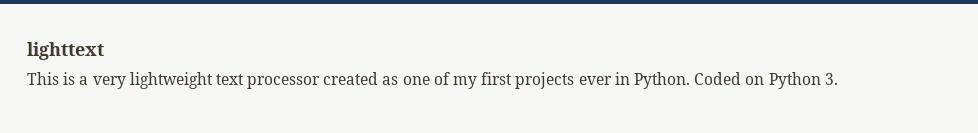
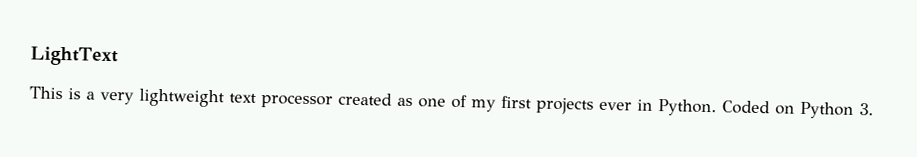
[27,42,104,60] lighttext -> [30,46,119,67] LightText

